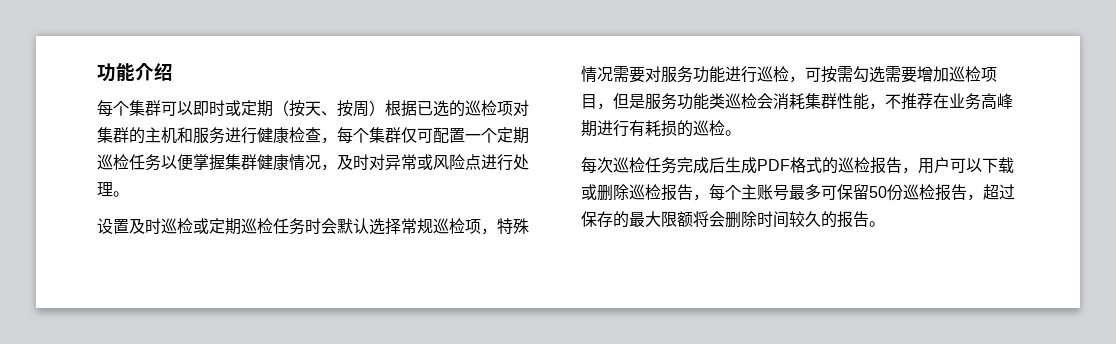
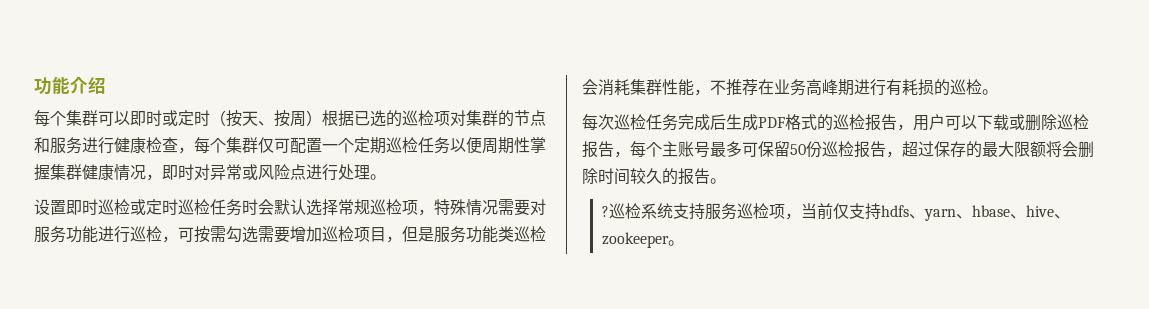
[257,100,273,117] 期 -> [194,110,210,126] 时
[145,127,177,144] 主机 -> [514,110,546,126] 节点
(193, 162) none -> [482,137,530,154] 周期性
[337,154,353,170] 及 -> [162,165,178,180] 即
[129,218,145,234] 及 -> [66,200,82,215] 即
[225,218,241,235] 期 -> [162,199,178,215] 时
(885, 224) none -> [601,203,1070,221] [601,232,684,248] // ?巡检系统支持服务巡检项，当前仅支持hdfs、yarn、hbase、hive、zookeeper。

